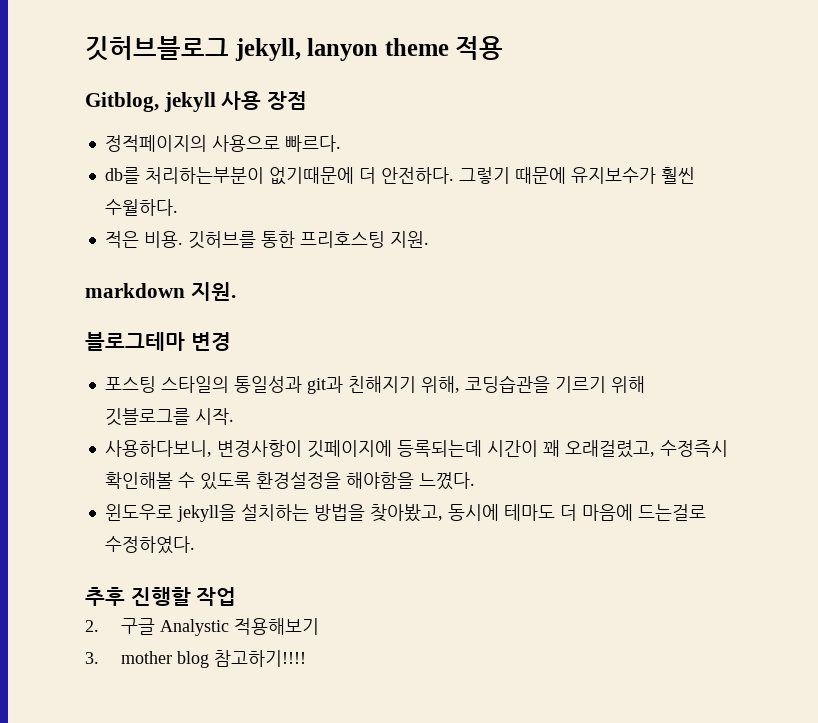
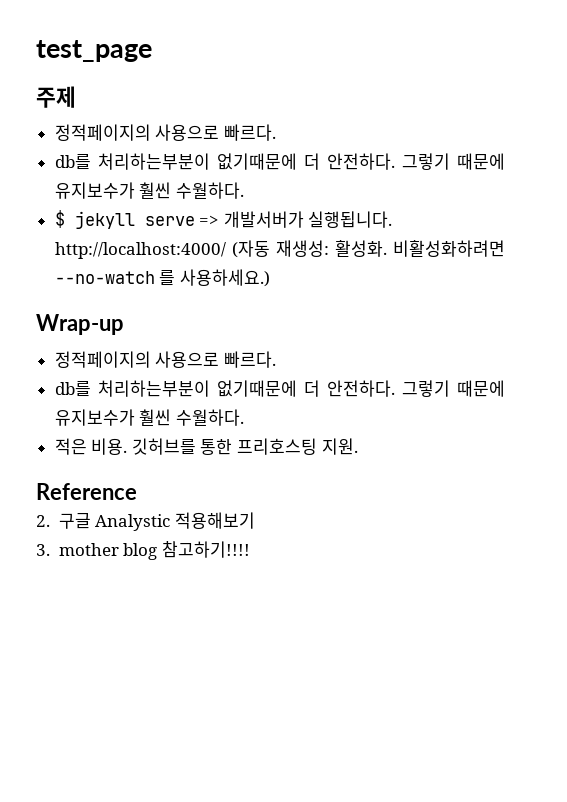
[85,36,504,61] [85,91,308,112] 깃허브블로그 jekyll, lanyon theme 적용 // Gitblog, jekyll 사용 장점 -> [36,40,152,62] [36,86,76,108] [54,124,276,141] [54,153,506,170] [54,182,244,199] [54,210,393,229] [54,240,505,259] [54,269,270,287] [36,314,124,335] test_page // 주제 // 정적페이지의 사용으로 빠르다. // db를 처리하는부분이 없기때문에 더 안전하다. 그렇기 때문에 유지보수가 훨씬 수월하다. // $ jekyll serve => 개발서버가 실행됩니다. http://localhost:4000/ (자동 재생성: 활성화. 비활성화하려면 --no-watch 를 사용하세요.) // Wrap-up
[85,282,236,301] [85,332,231,351] [104,375,645,394] [104,408,234,426] [104,440,728,458] [104,472,475,490] [104,504,706,522] [104,536,195,554] [85,587,237,606] markdown 지원. // 블로그테마 변경 // 포스팅 스타일의 통일성과 git과 친해지기 위해, 코딩습관을 기르기 위해 깃블로그를 시작. // 사용하다보니, 변경사항이 깃페이지에 등록되는데 시간이 꽤 오래걸렸고, 수정즉시 확인해볼 수 있도록 환경설정을 해야함을 느꼈다. // 윈도우로 jekyll을 설치하는 방법을 찾아봤고, 동시에 테마도 더 마음에 드는걸로 수정하였다. // 추후 진행할 작업 -> [36,483,137,500] Reference

